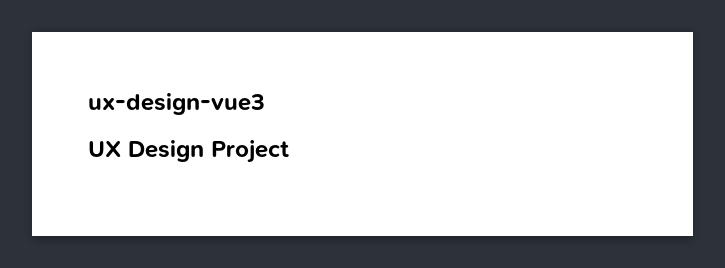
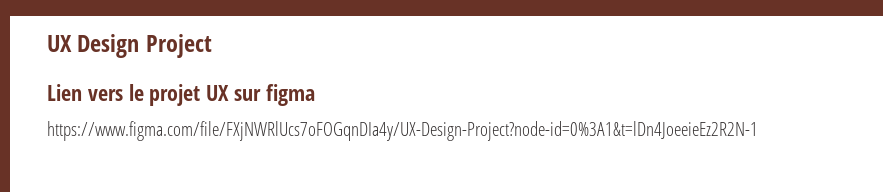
[88,93,265,115] ux-design-vue3 // -> (47, 43) none
(289, 151) none -> [47,84,315,106] [47,121,758,141] // Lien vers le projet UX sur figma // https://www.figma.com/file/FXjNWRlUcs7oFOGqnDIa4y/UX-Design-Project?node-id=0%3A1&t=lDn4JoeeieEz2R2N-1

